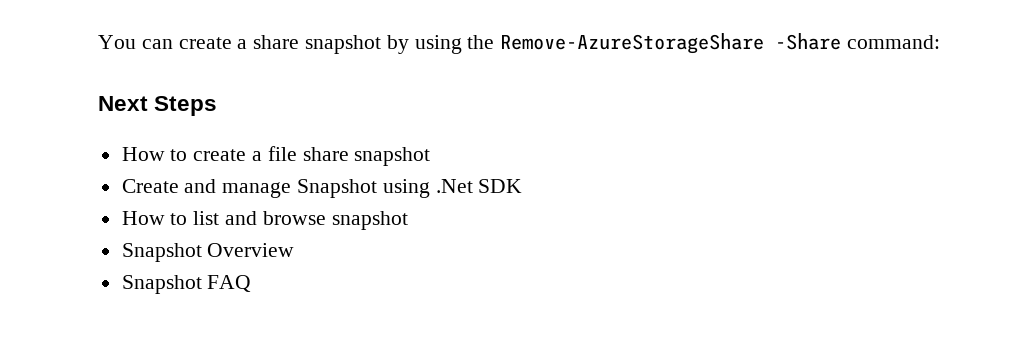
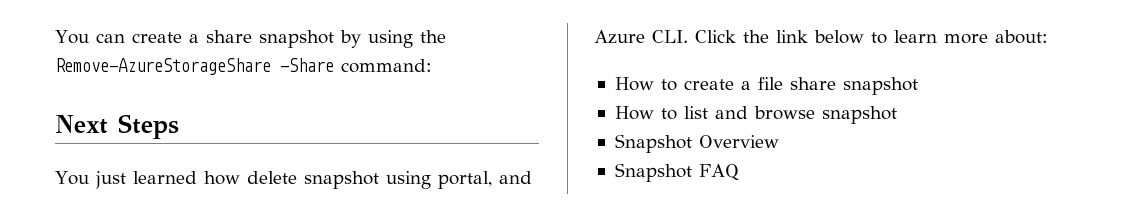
(218, 106) none -> [55,171,532,189] [594,30,1048,44] // You just learned how delete snapshot using portal, and Azure CLI. Click the link below to learn more about:
[121,179,523,198] // Create and manage Snapshot using .Net SDK -> (918, 86) none

